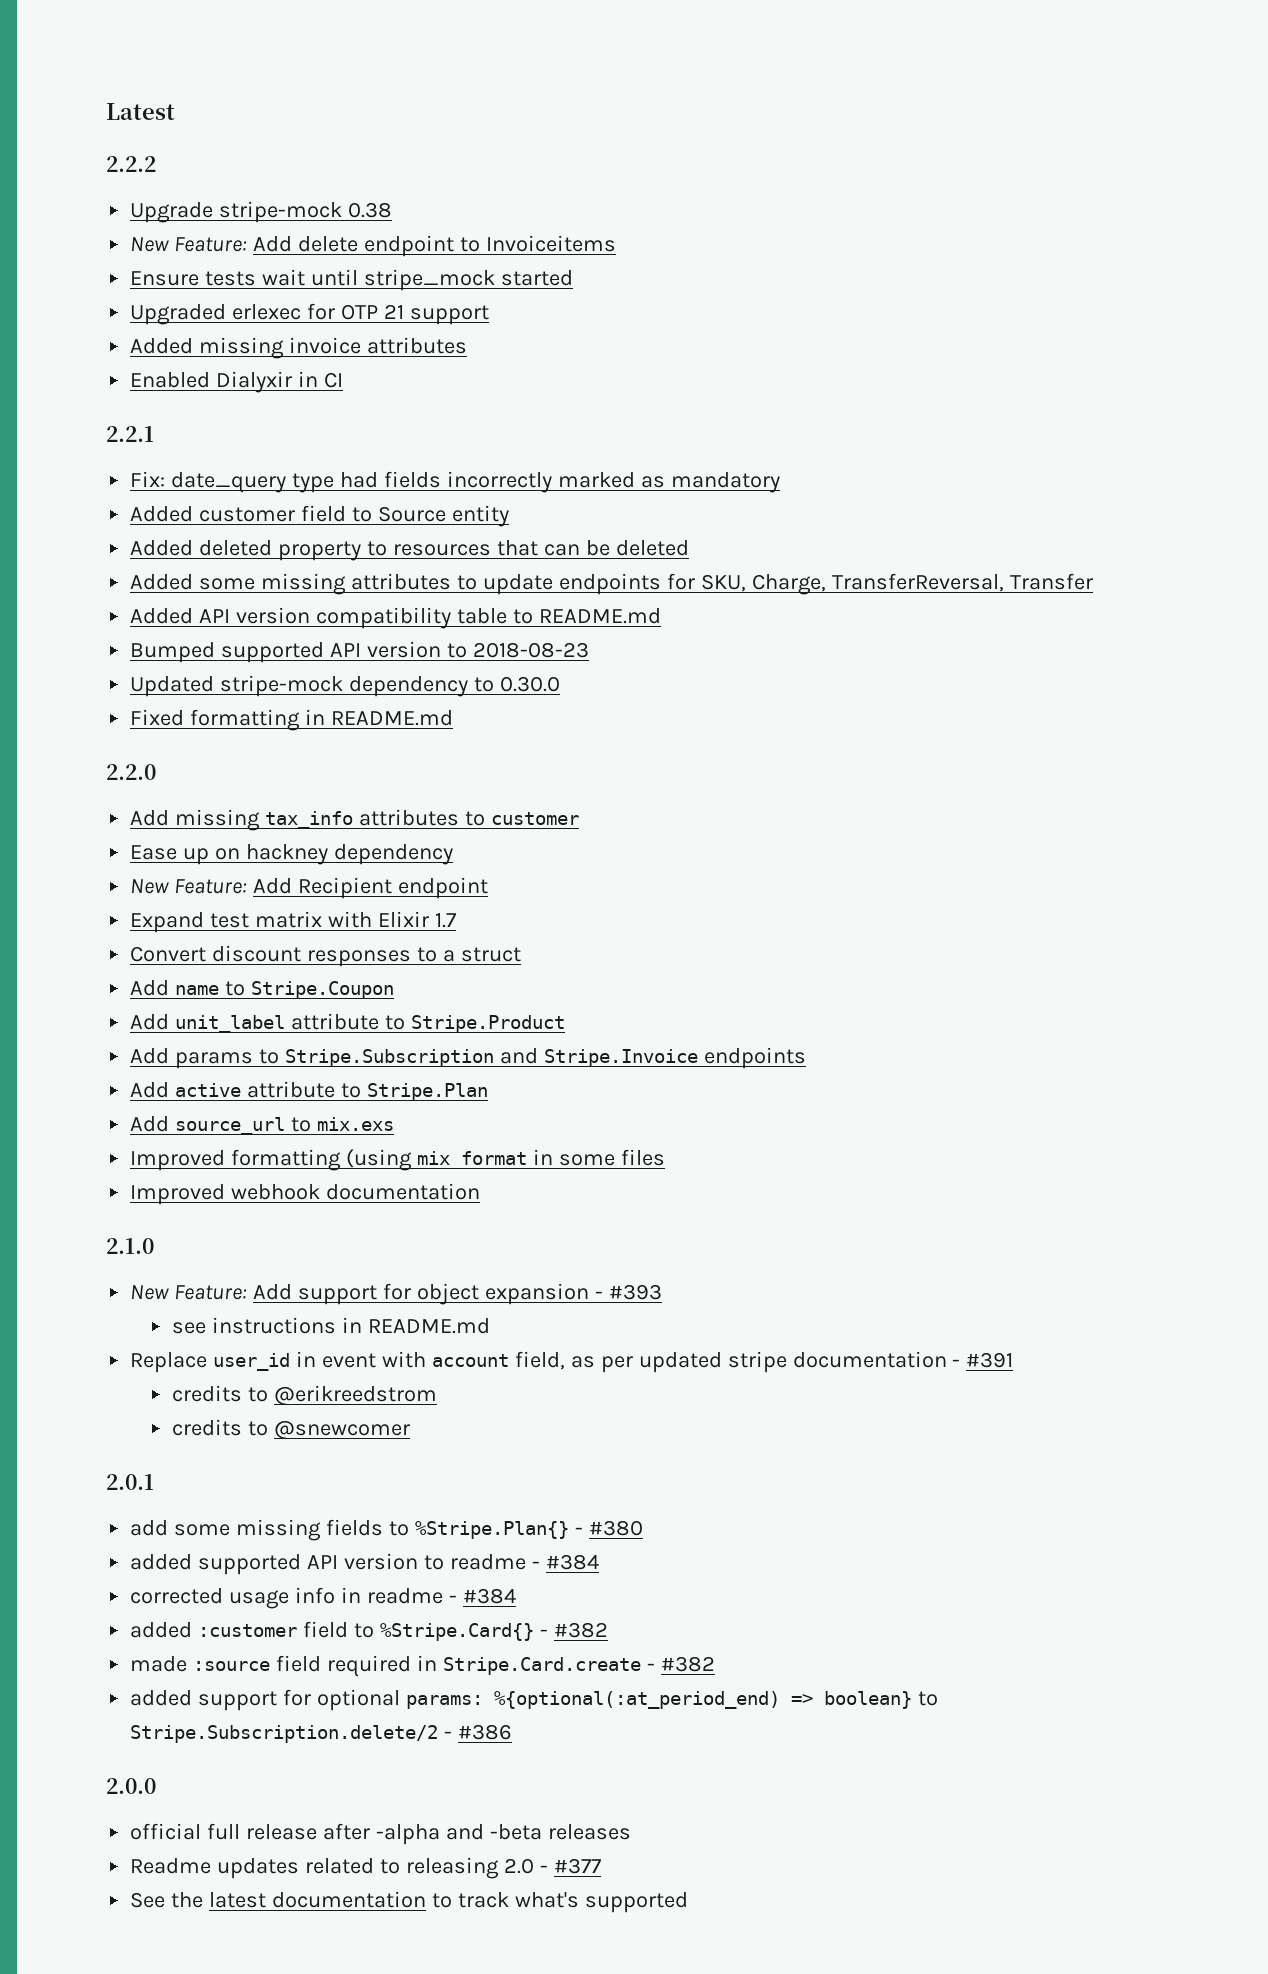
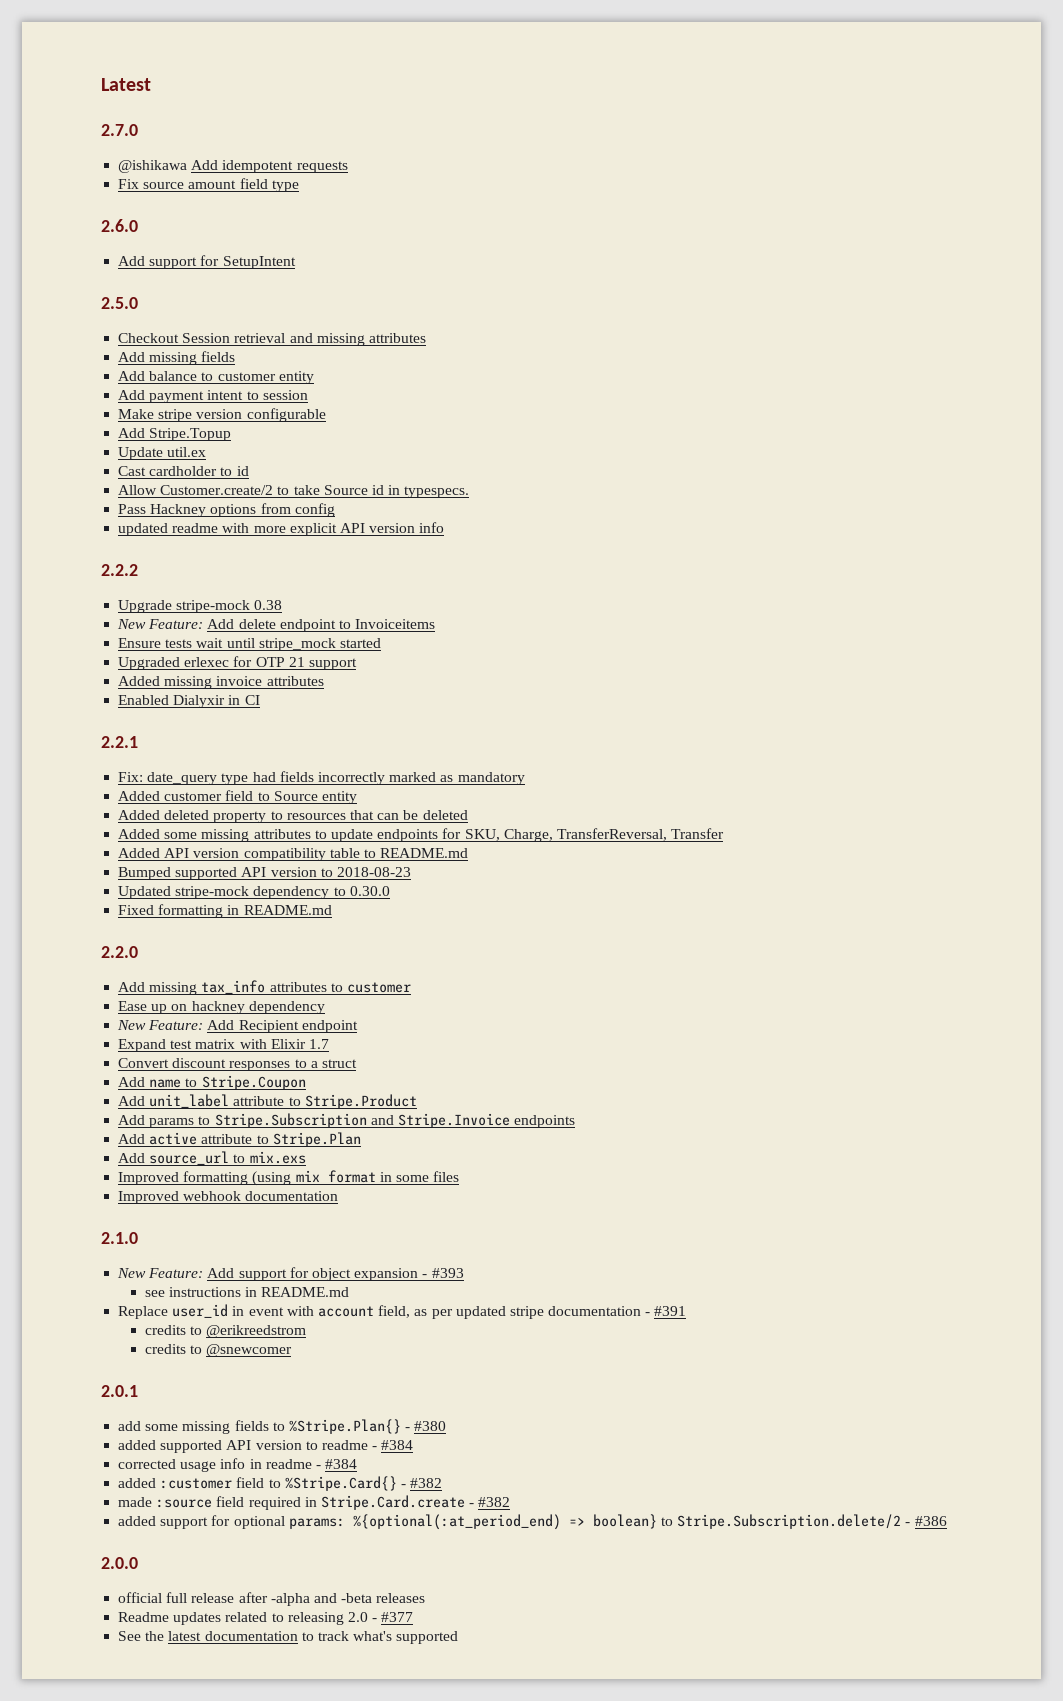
(175, 111) none -> [101,124,138,136] [118,160,348,173] [118,178,299,192] [101,219,138,232] [118,255,296,269] [101,297,138,309] [118,333,426,346] [118,351,236,365] [118,371,314,384] [118,390,308,403] [118,408,326,422] [118,428,232,441] [118,447,207,460] [118,466,249,476] [118,485,470,498] [118,503,335,517] [118,522,445,536] // 2.7.0 // @ishikawa Add idempotent requests // Fix source amount field type // 2.6.0 // Add support for SetupIntent // 2.5.0 // Checkout Session retrieval and missing attributes // Add missing fields // Add balance to customer entity // Add payment intent to session // Make stripe version configurable // Add Stripe.Topup // Update util.ex // Cast cardholder to id // Allow Customer.create/2 to take Source id in typespecs. // Pass Hackney options from config // updated readme with more explicit API version info

